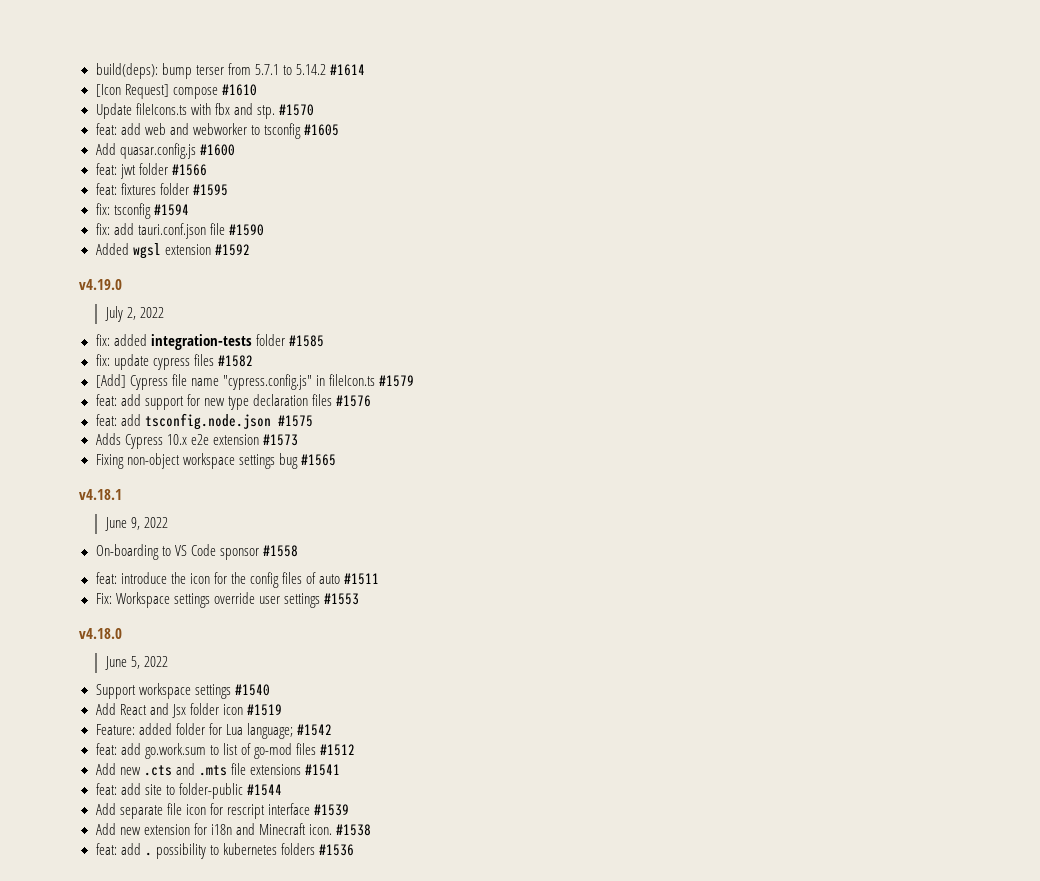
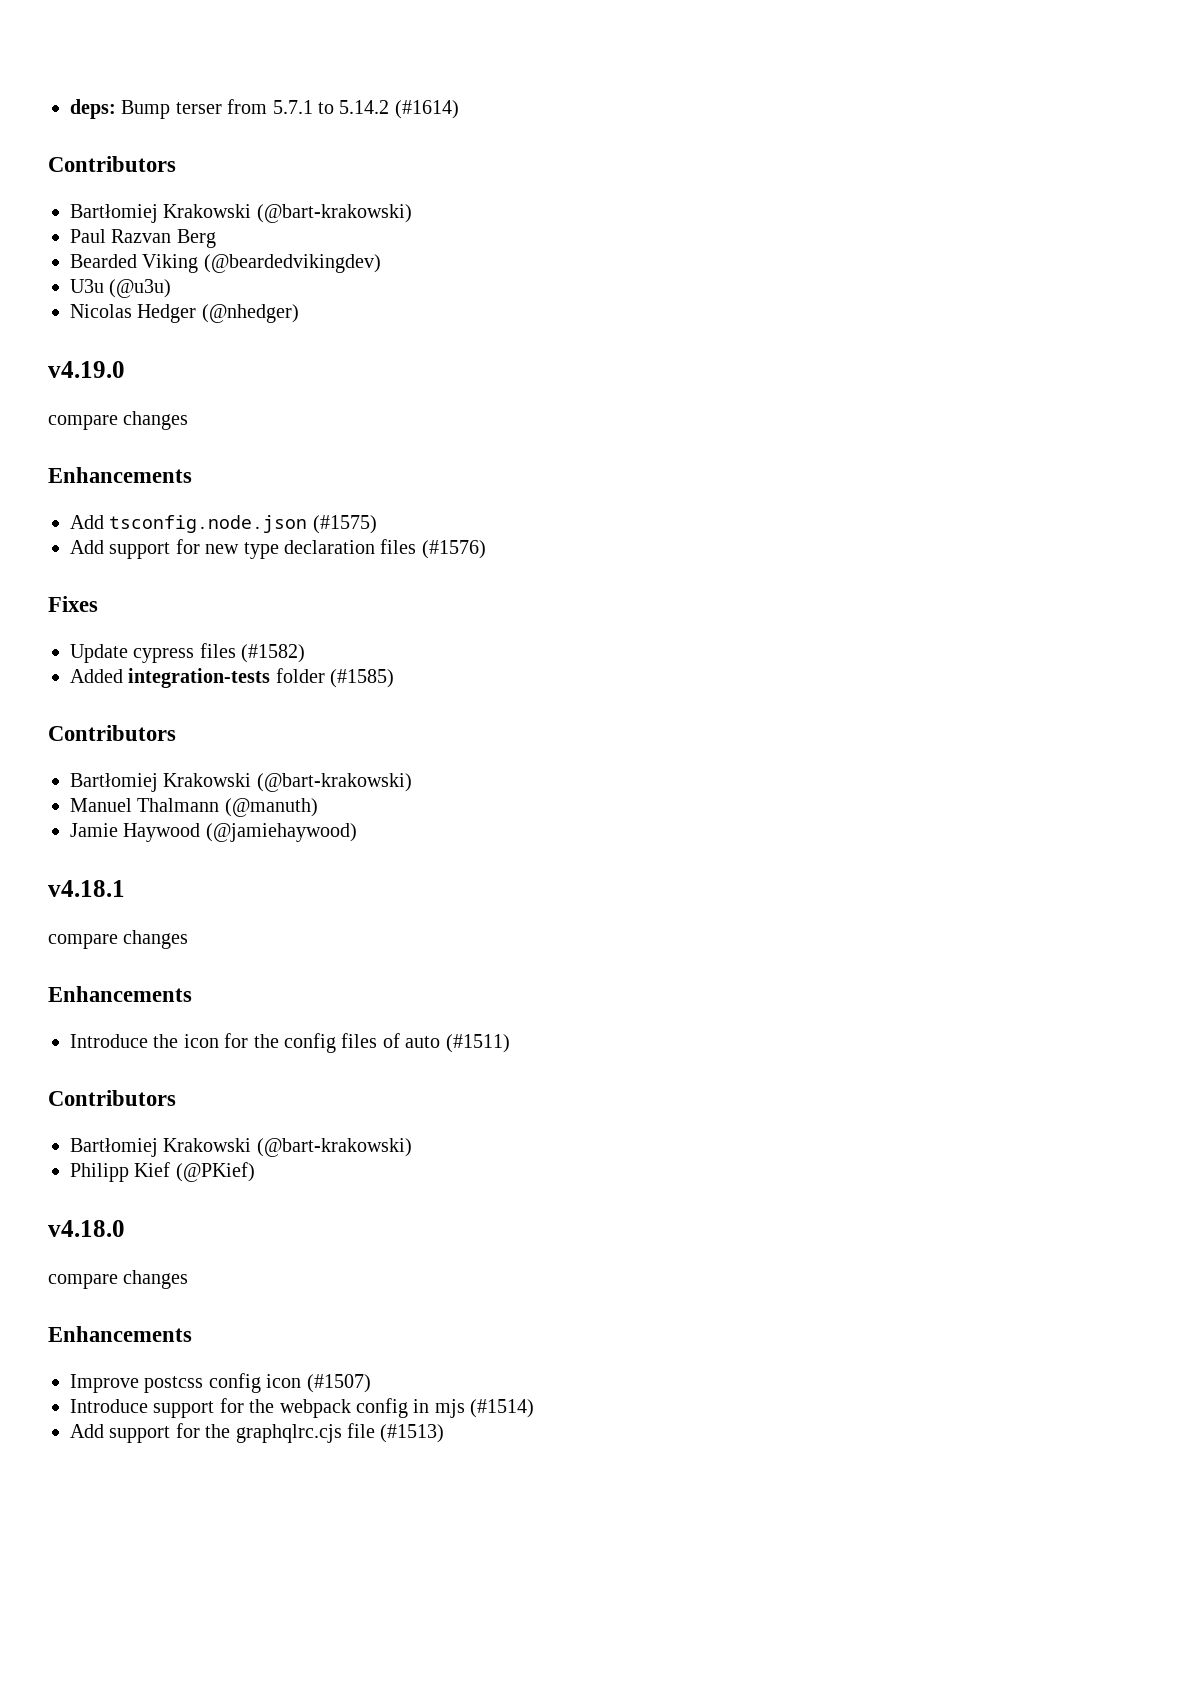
[95,63,192,79] build(deps): bump -> [70,99,171,119] deps: Bump
[329,64,365,76] [95,84,257,99] [95,103,314,119] [95,123,339,139] [95,143,235,159] [95,163,207,179] [95,183,228,196] [95,203,189,219] [95,223,264,239] [95,243,250,259] [79,279,122,290] [104,306,164,322] [95,334,324,350] [95,354,253,370] [95,374,414,390] [95,394,141,406] #1614 // [Icon Request] compose #1610 // Update fileIcons.ts with fbx and stp. #1570 // feat: add web and webworker to tsconfig #1605 // Add quasar.config.js #1600 // feat: jwt folder #1566 // feat: fixtures folder #1595 // fix: tsconfig #1594 // fix: add tauri.conf.json file #1590 // Added wgsl extension #1592 // v4.19.0 // July 2, 2022 // fix: added integration-tests folder #1585 // fix: update cypress files #1582 // [Add] Cypress file name "cypress.config.js" in fileIcon.ts #1579 // feat: add -> [394,100,459,119] [48,156,176,172] [70,204,412,223] [70,229,216,248] [70,254,381,273] [70,279,172,298] [70,304,299,323] [48,361,125,378] [48,411,189,430] [48,467,192,483] [70,515,377,534] [70,540,104,554] (#1614) // Contributors // Bartłomiej Krakowski (@bart-krakowski) // Paul Razvan Berg // Bearded Viking (@beardedvikingdev) // U3u (@u3u) // Nicolas Hedger (@nhedger) // v4.19.0 // compare changes // Enhancements // Add tsconfig.node.json (#1575) // Add
[335,395,371,407] [95,413,313,430] [95,433,298,449] [95,453,336,469] [79,489,122,500] [104,517,168,531] [95,544,298,560] [95,572,167,584] #1576 // feat: add tsconfig.node.json #1575 // Adds Cypress 10.x e2e extension #1573 // Fixing non-object workspace settings bug #1565 // v4.18.1 // June 9, 2022 // On-boarding to VS Code sponsor #1558 // feat: introduce -> [421,540,486,559] [48,596,98,612] [70,643,306,663] [70,668,395,688] [48,725,176,741] [70,773,412,792] [70,798,318,817] [70,823,357,842] [48,880,125,897] [48,930,189,949] [48,986,192,1002] [70,1034,148,1048] (#1576) // Fixes // Update cypress files (#1582) // Added integration-tests folder (#1585) // Contributors // Bartłomiej Krakowski (@bart-krakowski) // Manuel Thalmann (@manuth) // Jamie Haywood (@jamiehaywood) // v4.18.1 // compare changes // Enhancements // Introduce
[344,573,380,585] [95,592,359,608] [79,628,122,639] [104,656,168,670] [95,683,270,699] [95,703,282,718] [95,723,332,739] [95,743,355,759] [95,763,340,776] [95,783,282,799] [95,803,349,819] [95,823,371,836] [95,843,354,859] #1511 // Fix: Workspace settings override user settings #1553 // v4.18.0 // June 5, 2022 // Support workspace settings #1540 // Add React and Jsx folder icon #1519 // Feature: added folder for Lua language; #1542 // feat: add go.work.sum to list of go-mod files #1512 // Add new .cts and .mts file extensions #1541 // feat: add site to folder-public #1544 // Add separate file icon for rescript interface #1539 // Add new extension for i18n and Minecraft icon. #1538 // feat: add . possibility to kubernetes folders #1536 -> [445,1034,510,1053] [48,1090,176,1106] [70,1138,412,1157] [70,1162,255,1182] [48,1220,125,1237] [48,1270,189,1289] [48,1326,192,1342] [70,1373,371,1393] [70,1398,535,1418] [70,1423,445,1443] (#1511) // Contributors // Bartłomiej Krakowski (@bart-krakowski) // Philipp Kief (@PKief) // v4.18.0 // compare changes // Enhancements // Improve postcss config icon (#1507) // Introduce support for the webpack config in mjs (#1514) // Add support for the graphqlrc.cjs file (#1513)

